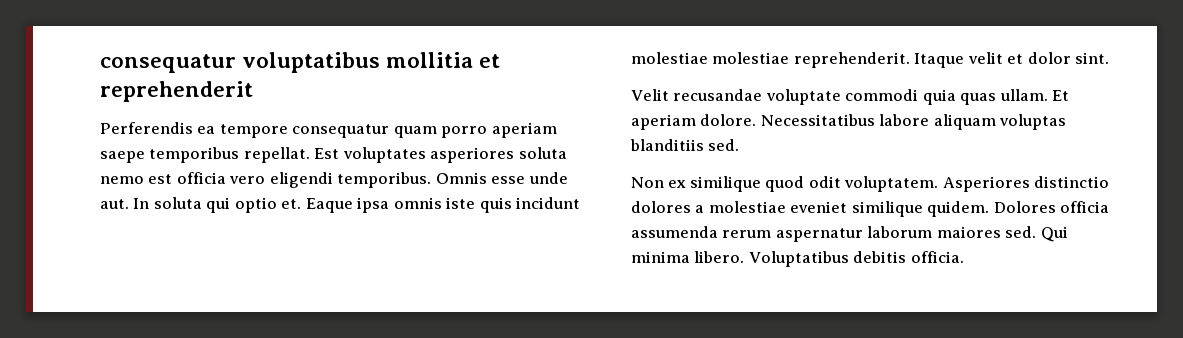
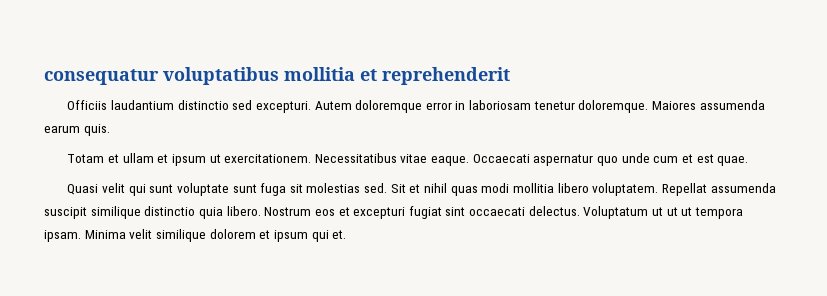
[100,122,557,138] [100,147,567,163] [100,172,568,188] [100,197,581,213] [631,52,1110,68] [631,89,1070,105] [631,114,1067,130] [630,139,740,151] [631,176,1110,192] [631,201,1110,217] [631,226,1068,242] [631,251,964,267] Perferendis ea tempore consequatur quam porro aperiam saepe temporibus repellat. Est voluptates asperiores soluta nemo est officia vero eligendi temporibus. Omnis esse unde aut. In soluta qui optio et. Eaque ipsa omnis iste quis incidunt molestiae molestiae reprehenderit. Itaque velit et dolor sint. // Velit recusandae voluptate commodi quia quas ullam. Et aperiam dolore. Necessitatibus labore aliquam voluptas blanditiis sed. // Non ex similique quod odit voluptatem. Asperiores distinctio dolores a molestiae eveniet similique quidem. Dolores officia assumenda rerum aspernatur laborum maiores sed. Qui minima libero. Voluptatibus debitis officia. -> [67,100,765,113] [44,124,110,136] [67,153,749,166] [67,183,776,196] [44,206,743,219] [44,229,347,242] Officiis laudantium distinctio sed excepturi. Autem doloremque error in laboriosam tenetur doloremque. Maiores assumenda earum quis. // Totam et ullam et ipsum ut exercitationem. Necessitatibus vitae eaque. Occaecati aspernatur quo unde cum et est quae. // Quasi velit qui sunt voluptate sunt fuga sit molestias sed. Sit et nihil quas modi mollitia libero voluptatem. Repellat assumenda suscipit similique distinctio quia libero. Nostrum eos et excepturi fugiat sint occaecati delectus. Voluptatum ut ut ut tempora ipsam. Minima velit similique dolorem et ipsum qui et.

